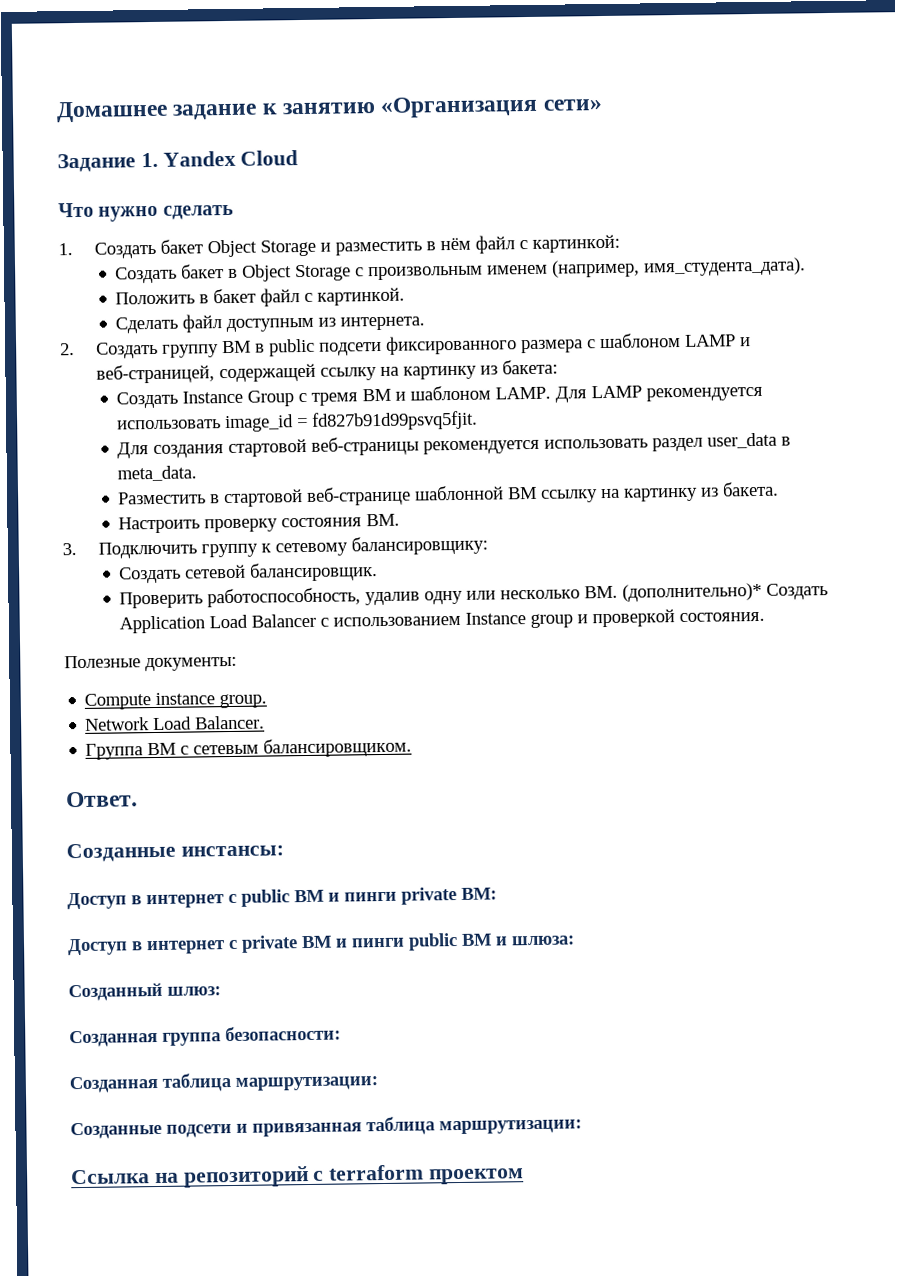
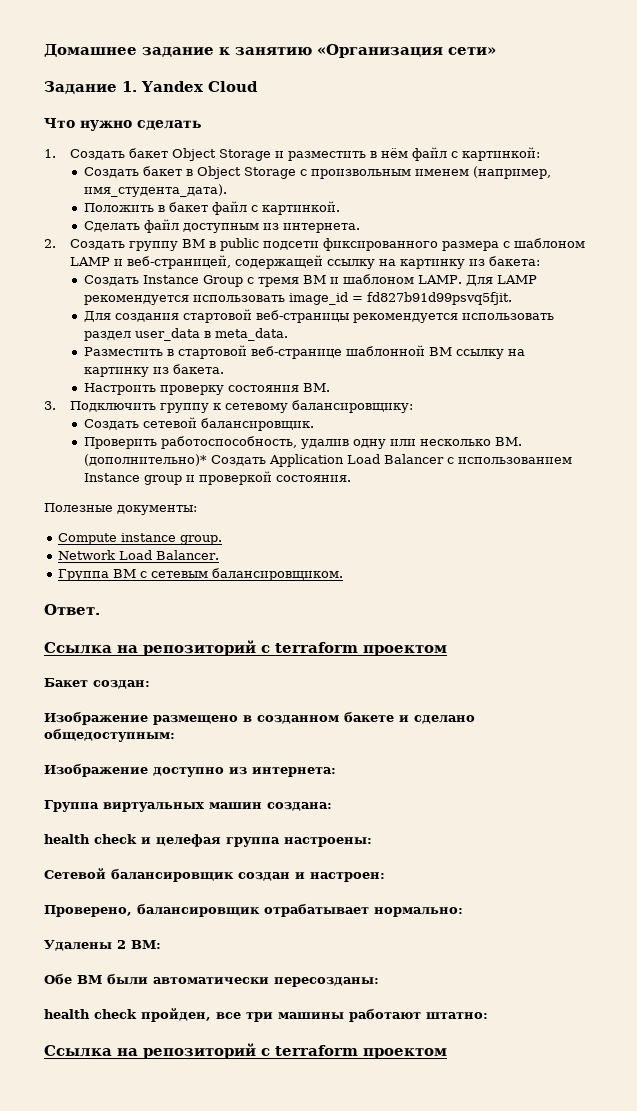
[66,842,284,863] [67,887,497,910] [67,933,575,956] [68,982,221,1002] [69,1025,341,1048] [69,1073,378,1094] [70,1116,582,1140] Созданные инстансы: // Доступ в интернет с public ВМ и пинги private ВМ: // Доступ в интернет с private ВМ и пинги public ВМ и шлюза: // Созданный шлюз: // Созданная группа безопасности: // Созданная таблица маршрутизации: // Созданные подсети и привязанная таблица маршрутизации: -> [44,640,447,656] [44,678,150,689] [44,711,475,725] [44,728,175,742] [44,763,336,777] [44,800,332,812] [44,834,372,847] [44,868,385,882] [44,903,463,917] [44,940,161,951] [44,973,379,987] [44,1008,488,1022] Ссылка на репозиторий с terraform проектом // Бакет создан: // Изображение размещено в созданном бакете и сделано общедоступным: // Изображение доступно из интернета: // Группа виртуальных машин создана: // health check и целефая группа настроены: // Сетевой балансировщик создан и настроен: // Проверено, балансировщик отрабатывает нормально: // Удалены 2 ВМ: // Обе ВМ были автоматически пересозданы: // health check пройден, все три машины работают штатно:

